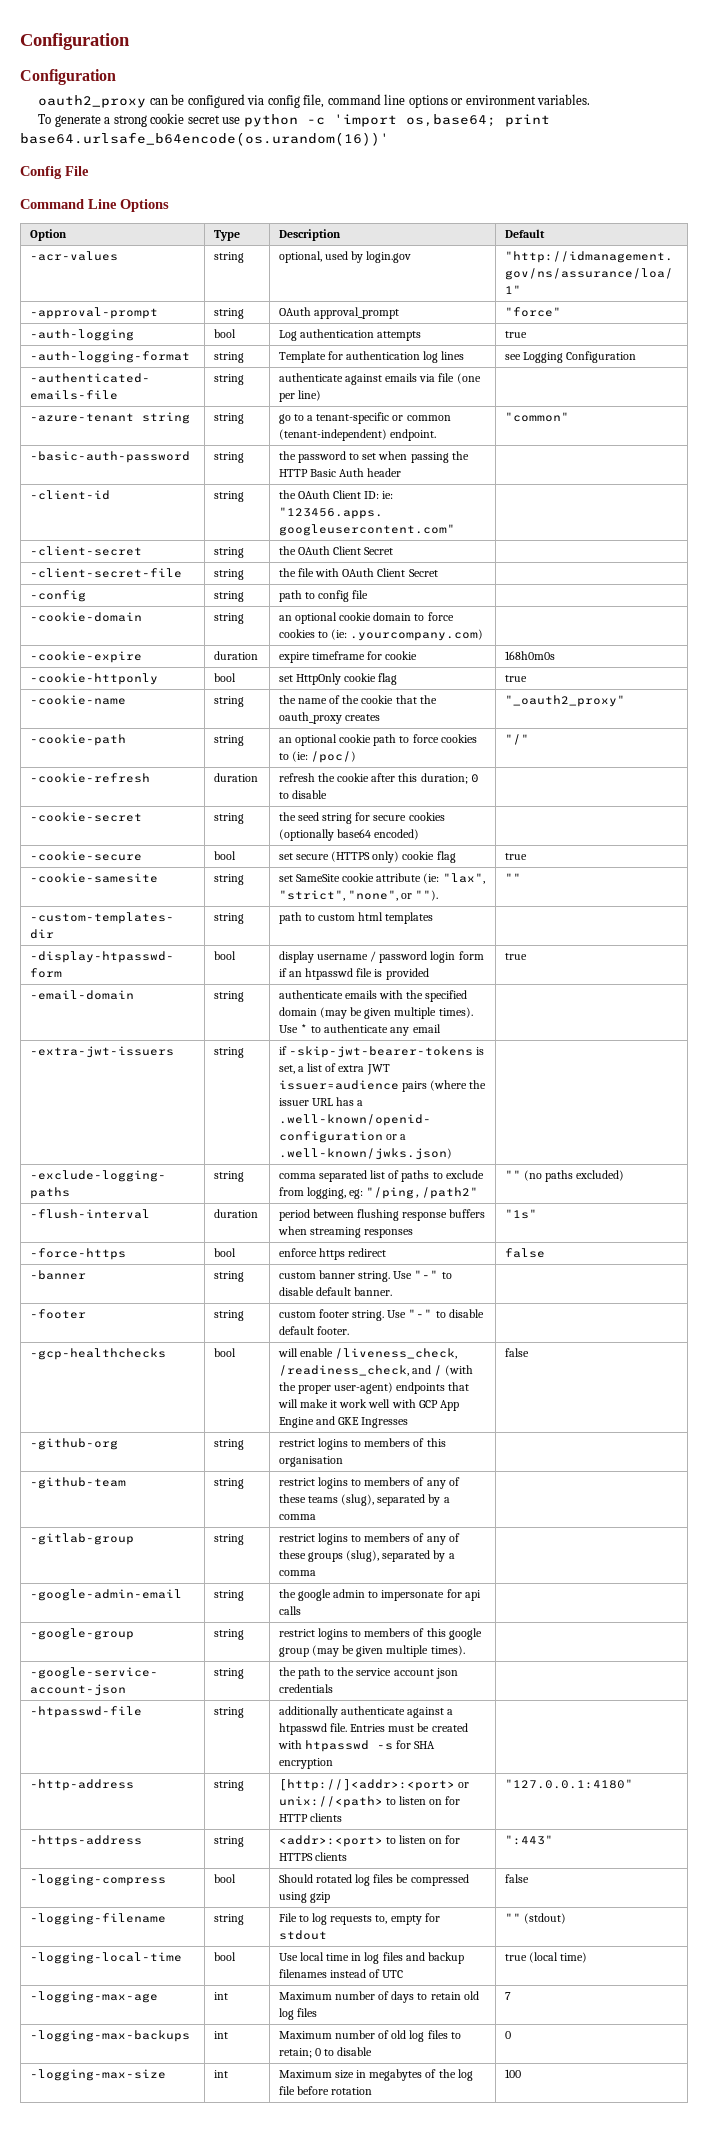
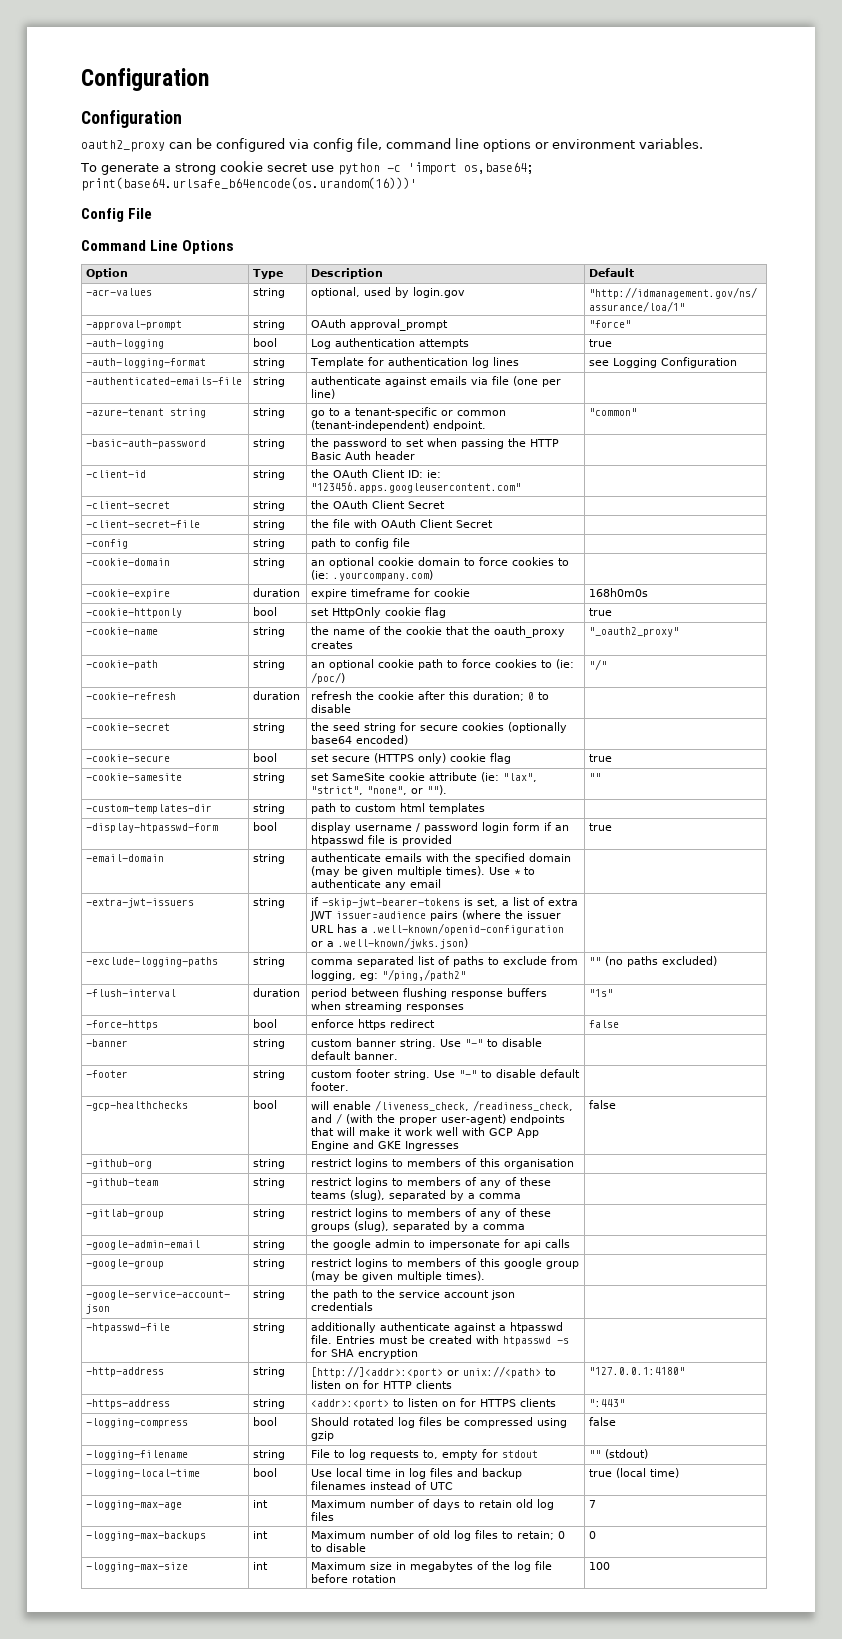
[504,114,550,127] [20,132,389,146] print base64.urlsafe_b64encode(os.urandom(16))' -> [81,177,417,191] print(base64.urlsafe_b64encode(os.urandom(16)))'

